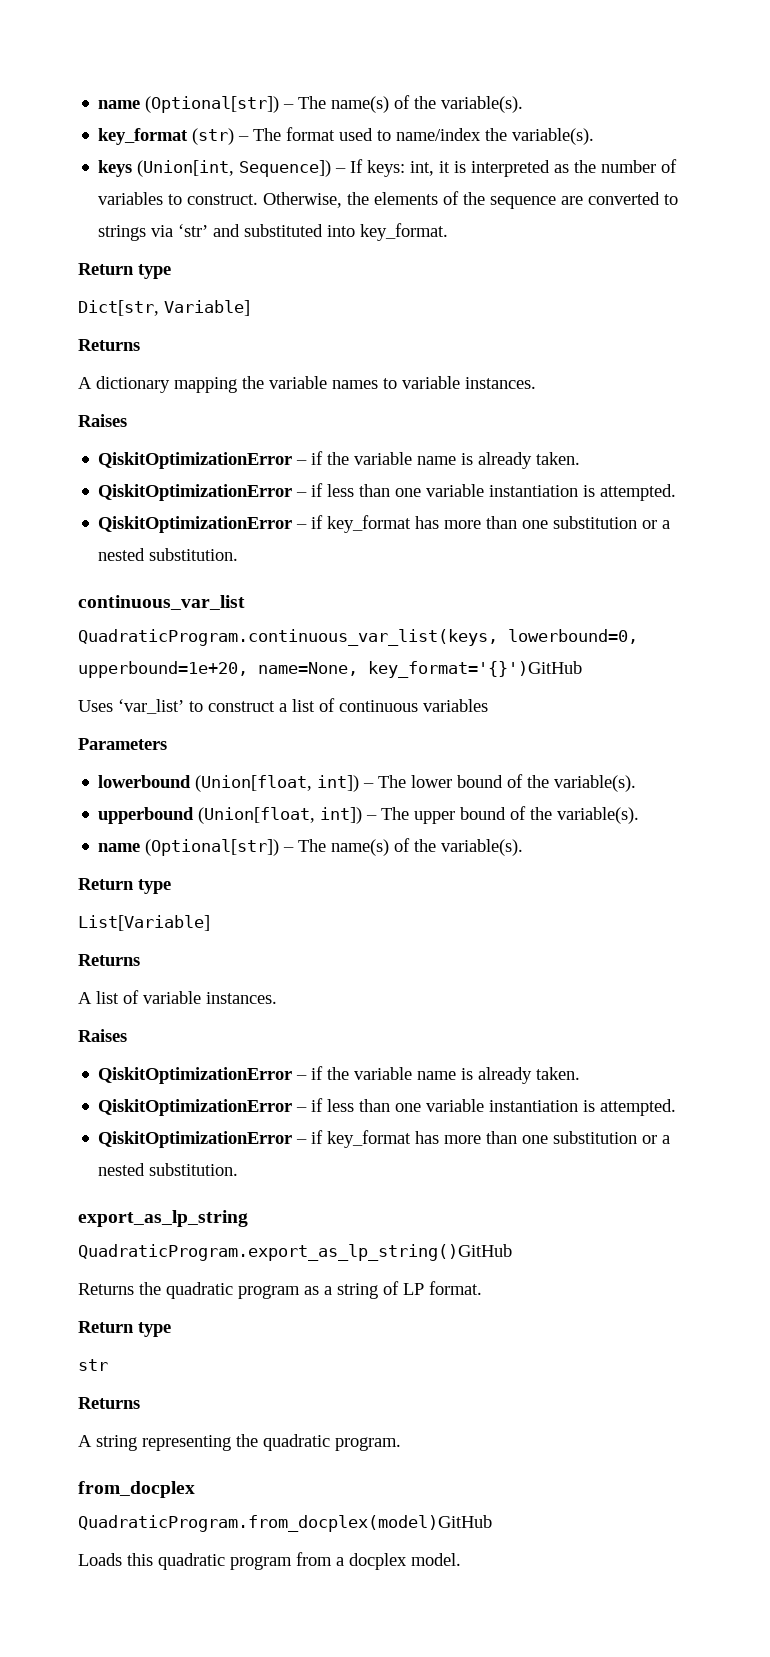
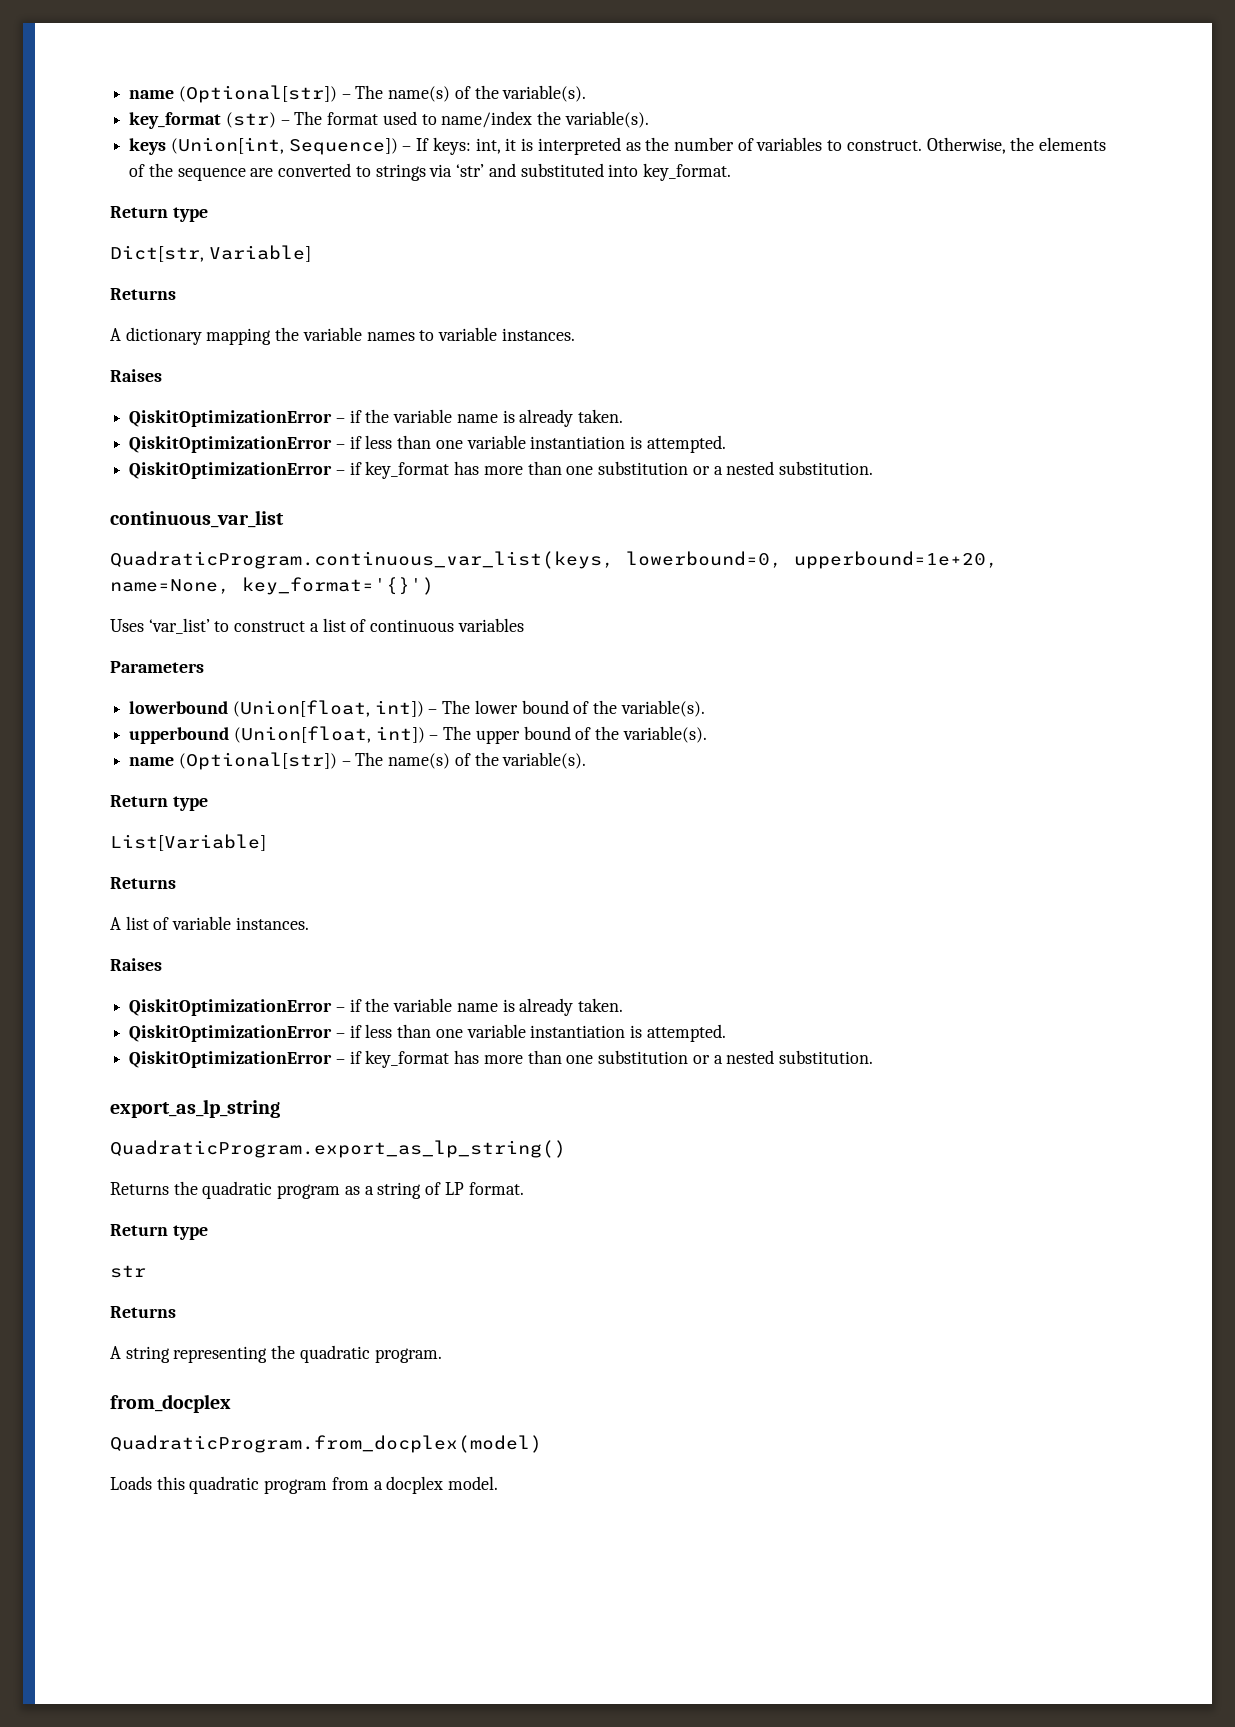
[368,661,582,678] key_format='{}')GitHub -> [242,577,434,595] key_format='{}')
[78,1244,512,1261] QuadraticProgram.export_as_lp_string()GitHub -> [110,1140,566,1158] QuadraticProgram.export_as_lp_string()
[78,1515,492,1532] QuadraticProgram.from_docplex(model)GitHub -> [110,1435,542,1453] QuadraticProgram.from_docplex(model)

